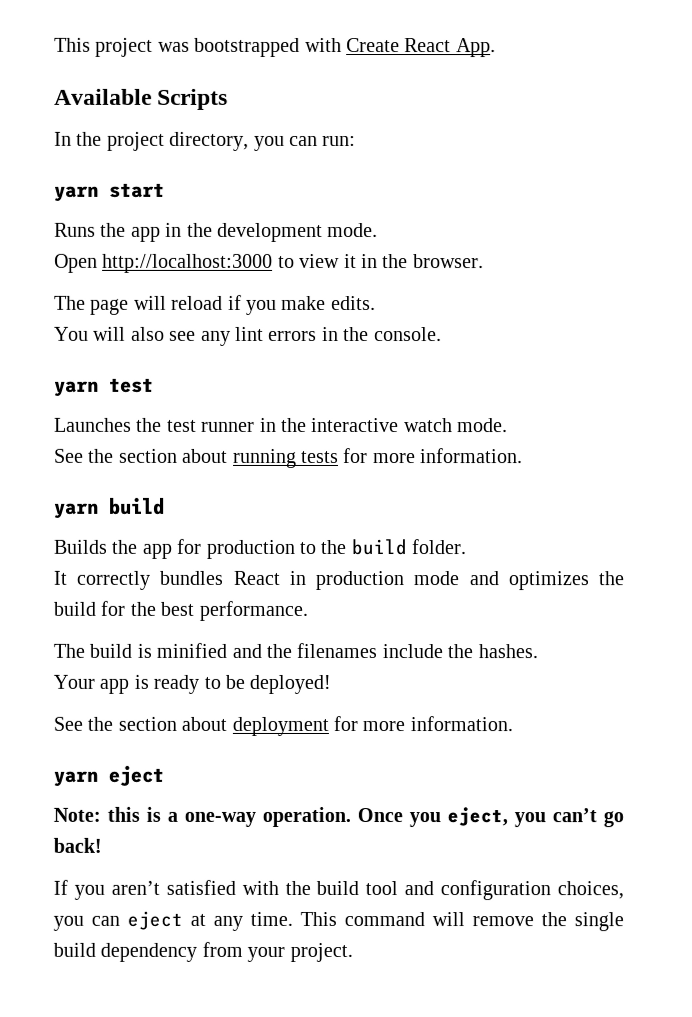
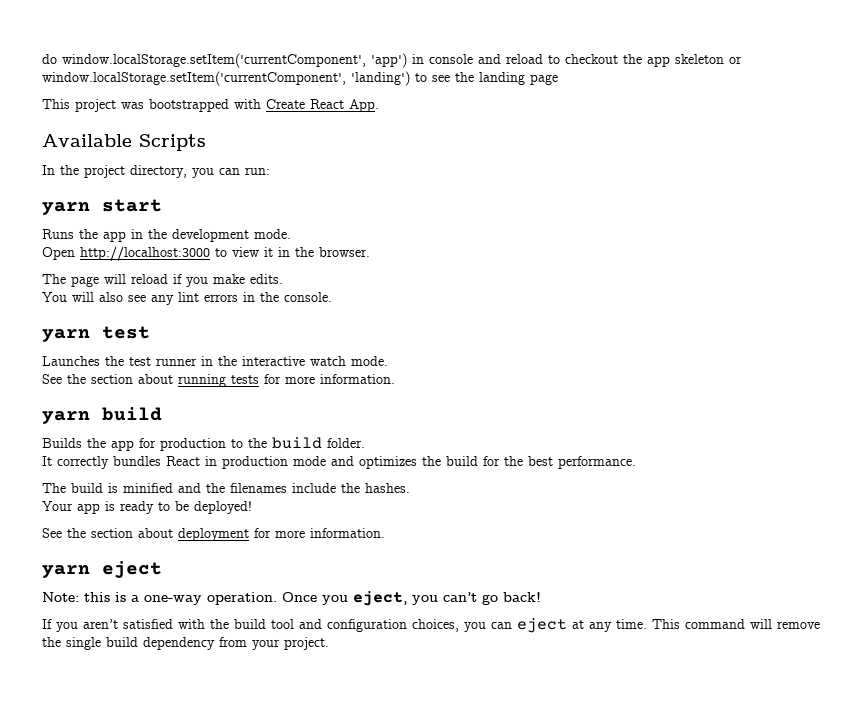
(54, 44) none -> [42,53,742,68] [42,71,558,86] do window.localStorage.setItem('currentComponent', 'app') in console and reload to checkout the app skeleton or window.localStorage.setItem('currentComponent', 'landing') to see the landing page //

